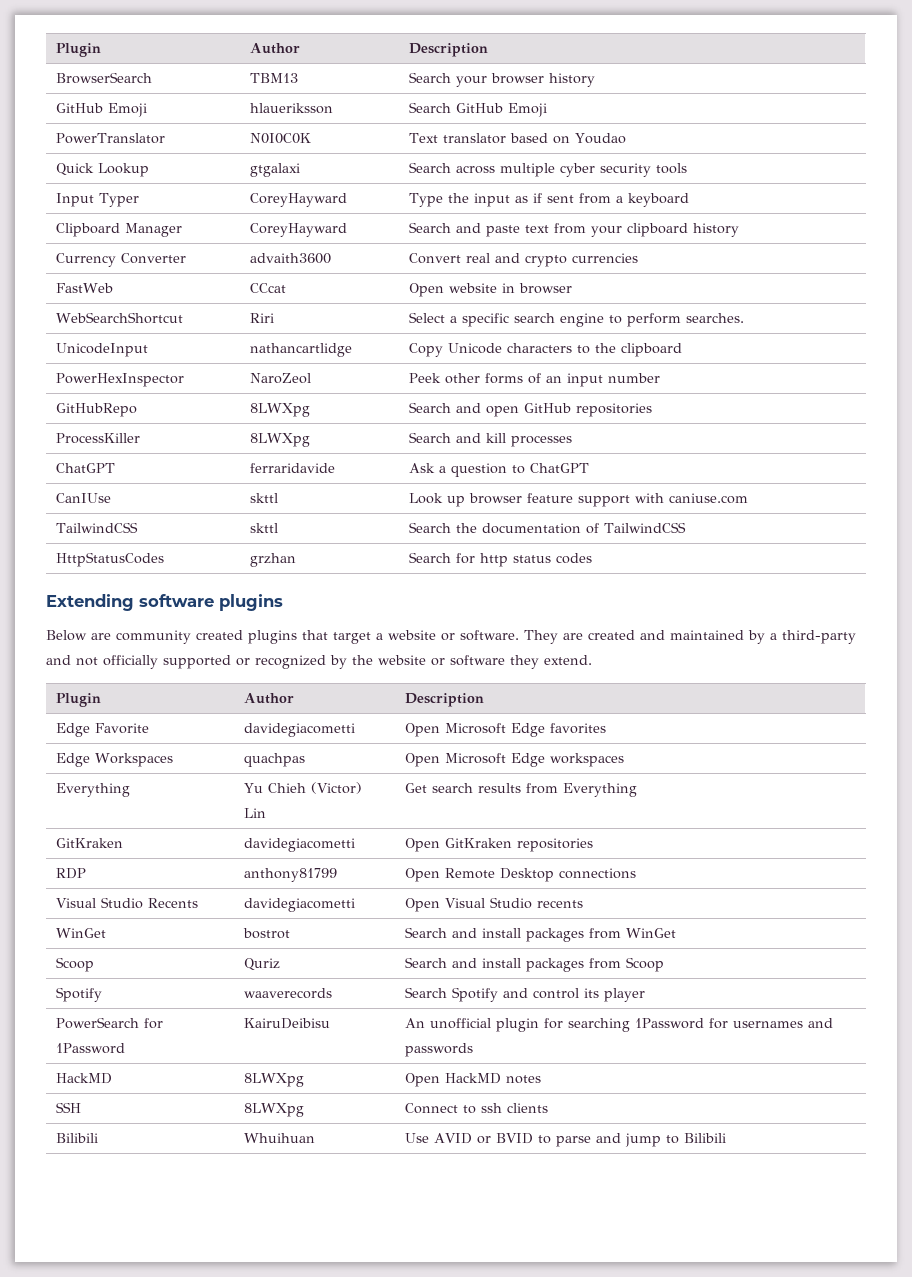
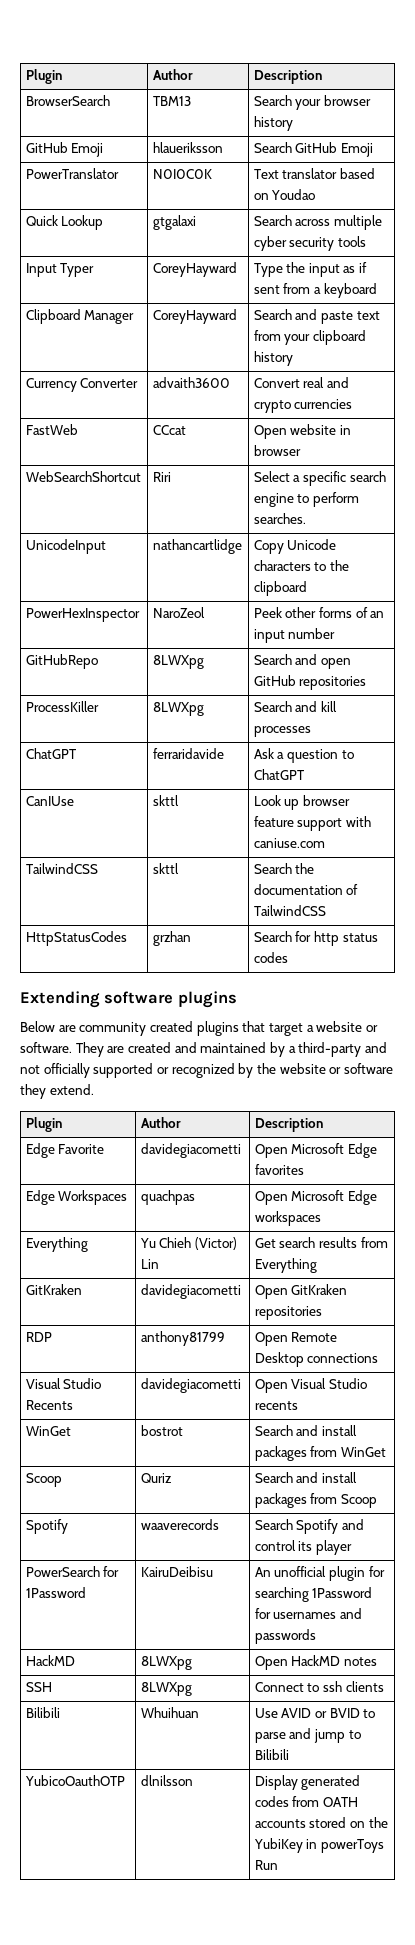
(726, 1138) none -> [24,1775,125,1786] [140,1775,193,1786] [254,1775,361,1790] [254,1796,358,1807] [254,1817,388,1828] [253,1838,384,1853] [254,1860,278,1870] // YubicoOauthOTP | dlnilsson | Display generated codes from OATH accounts stored on the YubiKey in powerToys Run

